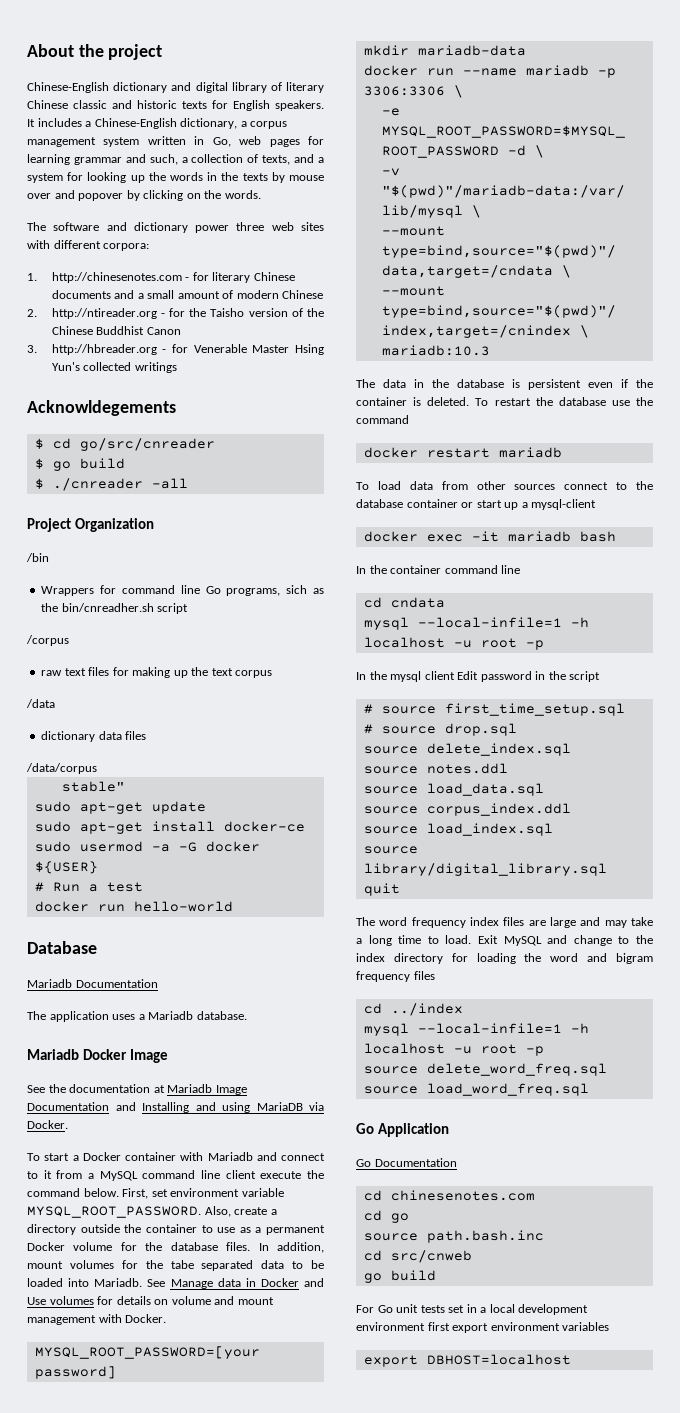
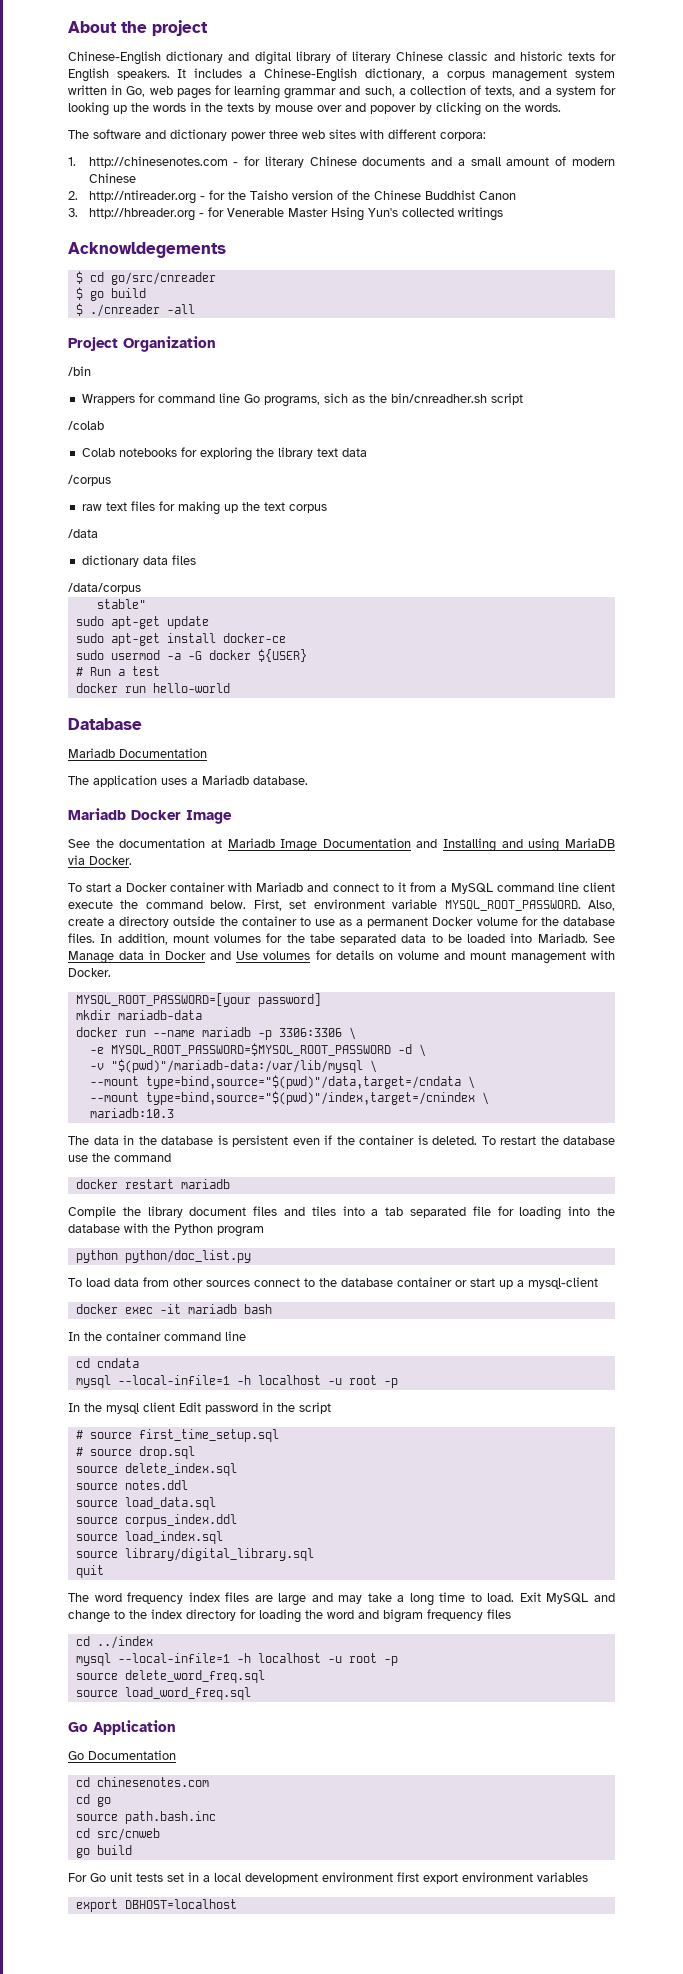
(189, 608) none -> [68,421,104,430] [81,447,367,461] // /colab // Colab notebooks for exploring the library text data
(562, 452) none -> [68,1206,615,1220] [68,1223,264,1237] [75,1250,251,1263] // Compile the library document files and tiles into a tab separated file for loading into the database with the Python program // python python/doc_list.py

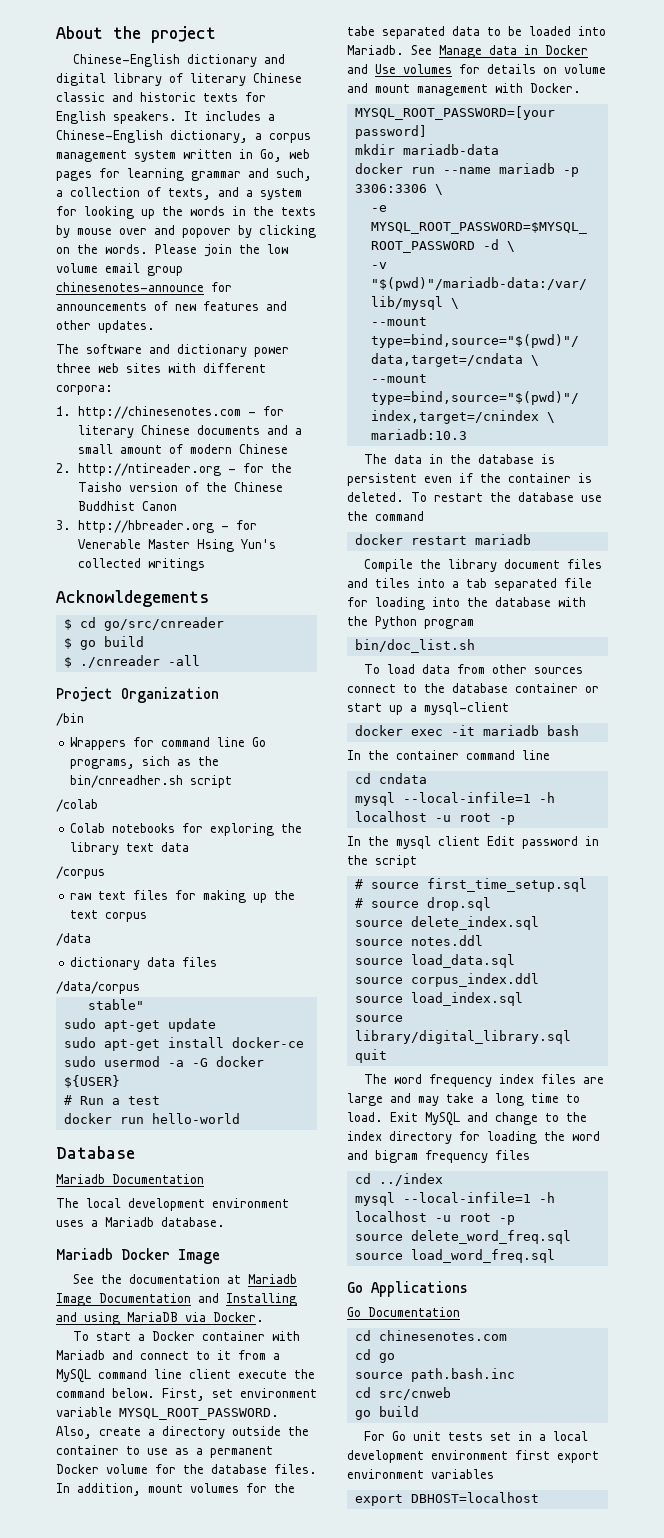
(561, 107) none -> [155,244,288,257] [56,263,183,276] [56,282,232,292] [56,301,287,311] [56,320,155,333] Please join the low volume email group chinesenotes-announce for announcements of new features and other updates.
[93,775,157,787] application -> [86,1198,289,1211] local development environment
[75,1250,251,1263] python python/doc_list.py -> [354,639,475,653] bin/doc_list.sh
[93,1720,176,1735] Application -> [371,1281,468,1297] Applications

